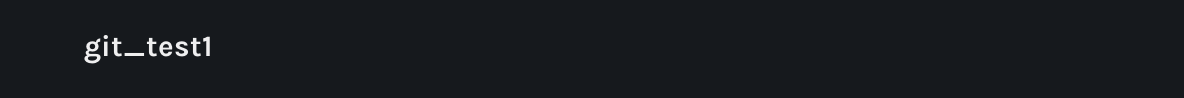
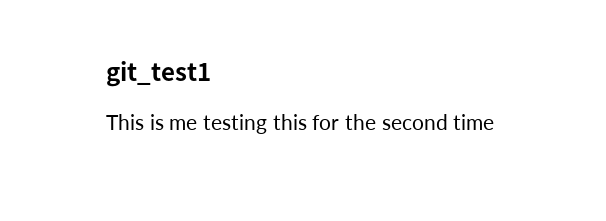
(213, 49) none -> [106,114,495,134] // This is me testing this for the second time

